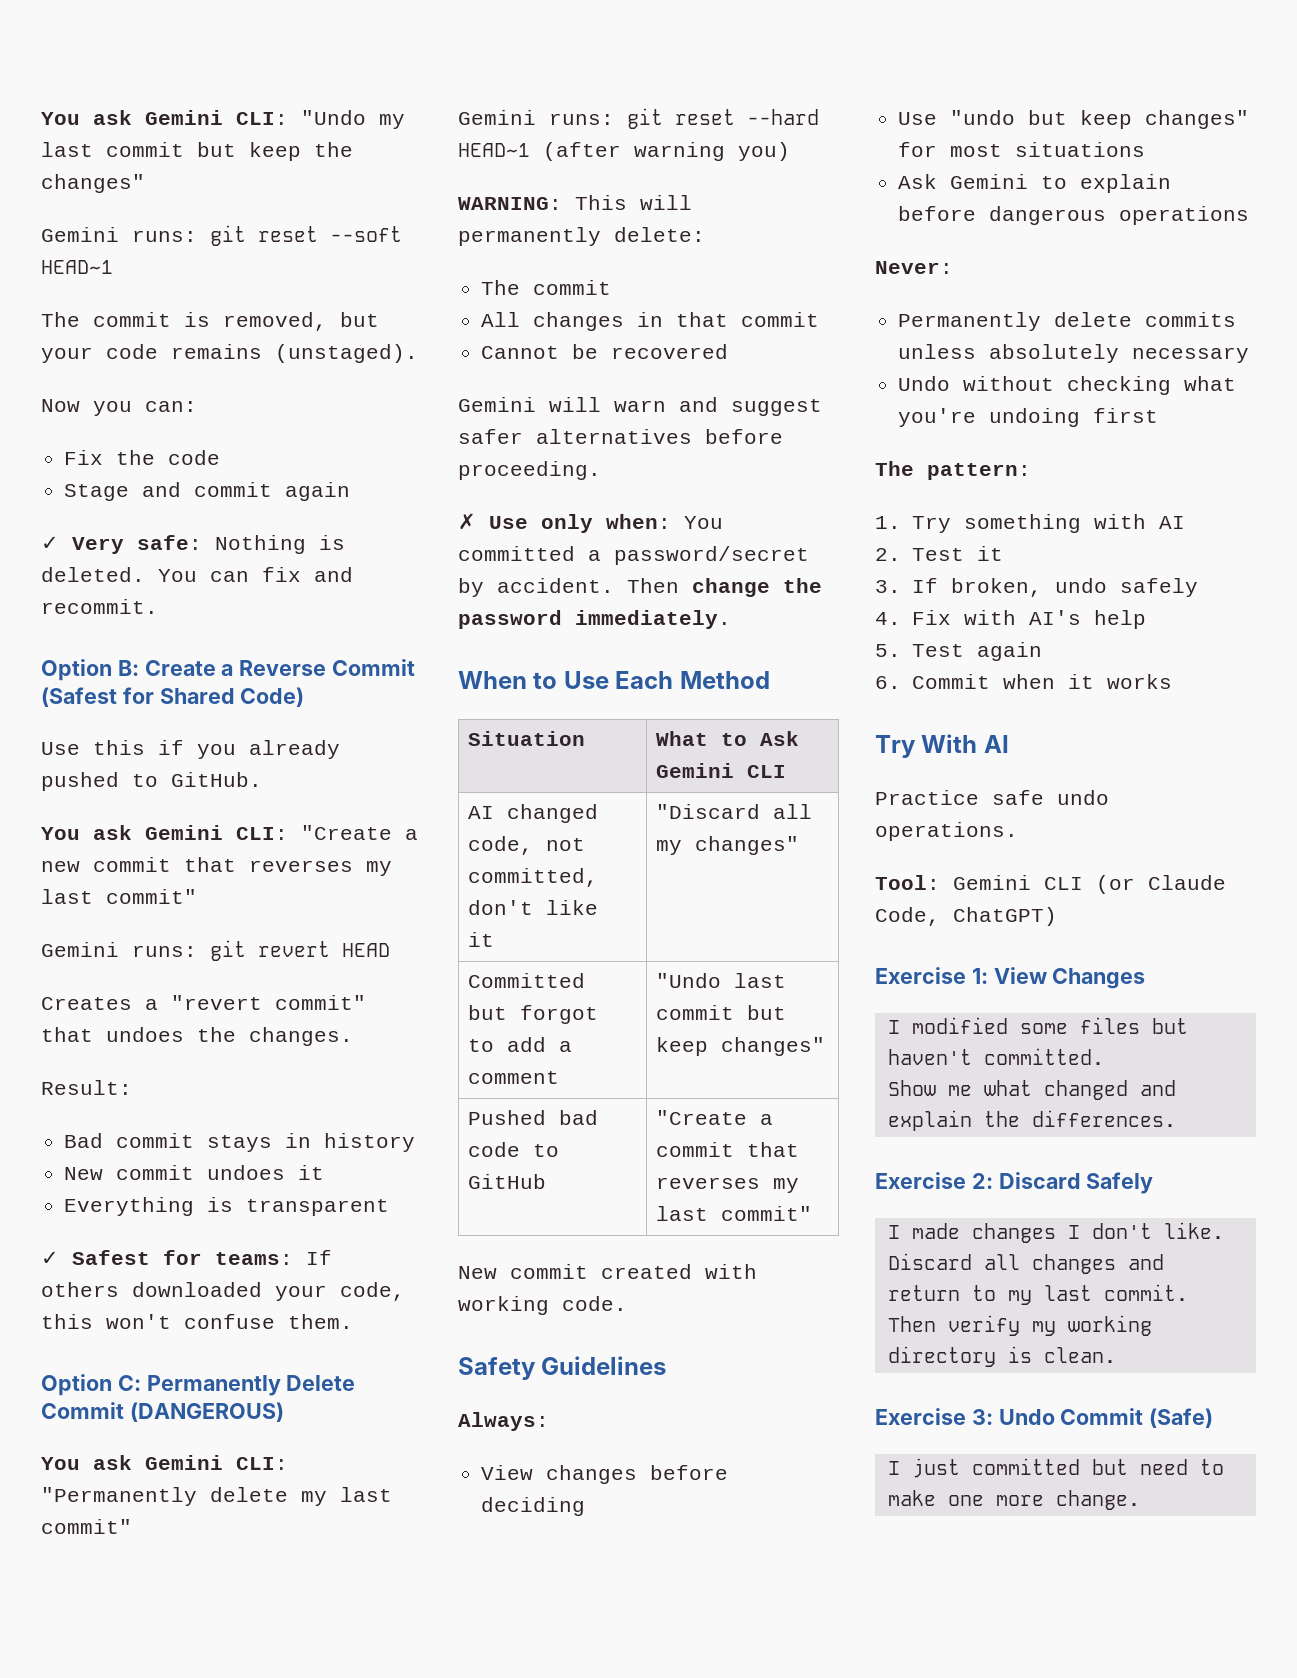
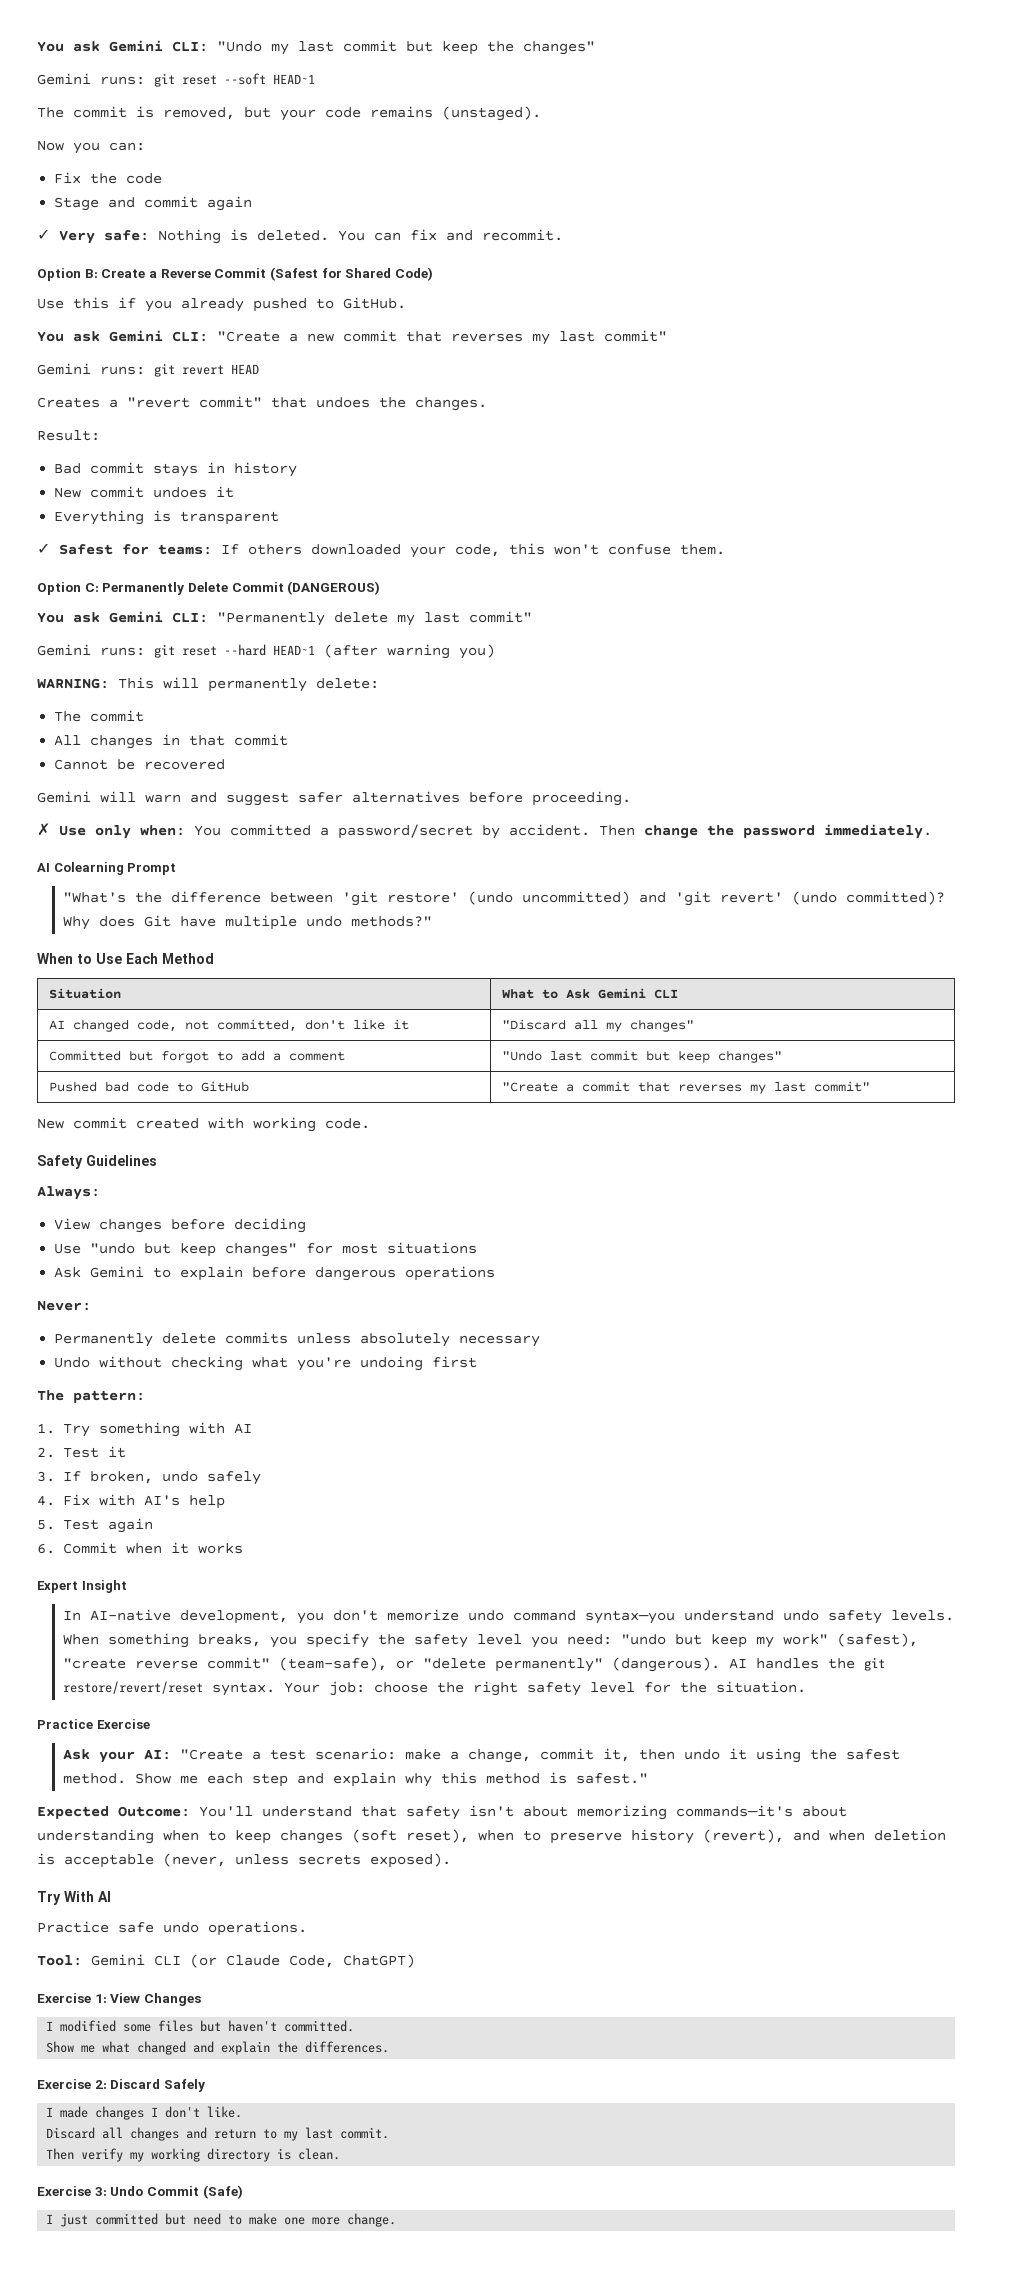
(731, 619) none -> [37,862,177,875] [63,891,946,906] [63,915,433,930] // AI Colearning Prompt // "What's the difference between 'git restore' (undo uncommitted) and 'git revert' (undo committed)? Why does Git have multiple undo methods?"
(1172, 681) none -> [37,1580,127,1593] [63,1609,955,1624] [63,1633,919,1648] [63,1657,886,1672] [63,1681,807,1696] [37,1719,150,1729] [63,1748,901,1763] [63,1772,649,1787] [37,1805,847,1820] [37,1829,946,1844] [37,1853,451,1868] // Expert Insight // In AI-native development, you don't memorize undo command syntax—you understand undo safety levels. When something breaks, you specify the safety level you need: "undo but keep my work" (safest), "create reverse commit" (team-safe), or "delete permanently" (dangerous). AI handles the git restore/revert/reset syntax. Your job: choose the right safety level for the situation. // Practice Exercise // Ask your AI: "Create a test scenario: make a change, commit it, then undo it using the safest method. Show me each step and explain why this method is safest." // Expected Outcome: You'll understand that safety isn't about memorizing commands—it's about understanding when to keep changes (soft reset), when to preserve history (revert), and when deletion is acceptable (never, unless secrets exposed).

